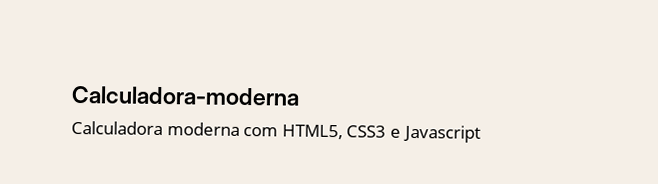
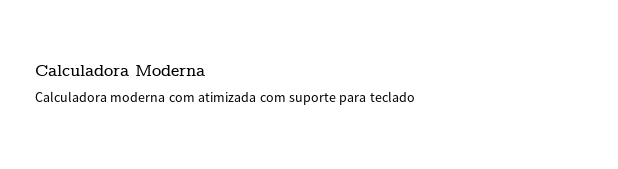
[71,85,300,106] Calculadora-moderna -> [35,65,205,76] Calculadora Moderna
[281,124,481,143] HTML5, CSS3 e Javascript -> [198,91,415,105] atimizada com suporte para teclado

